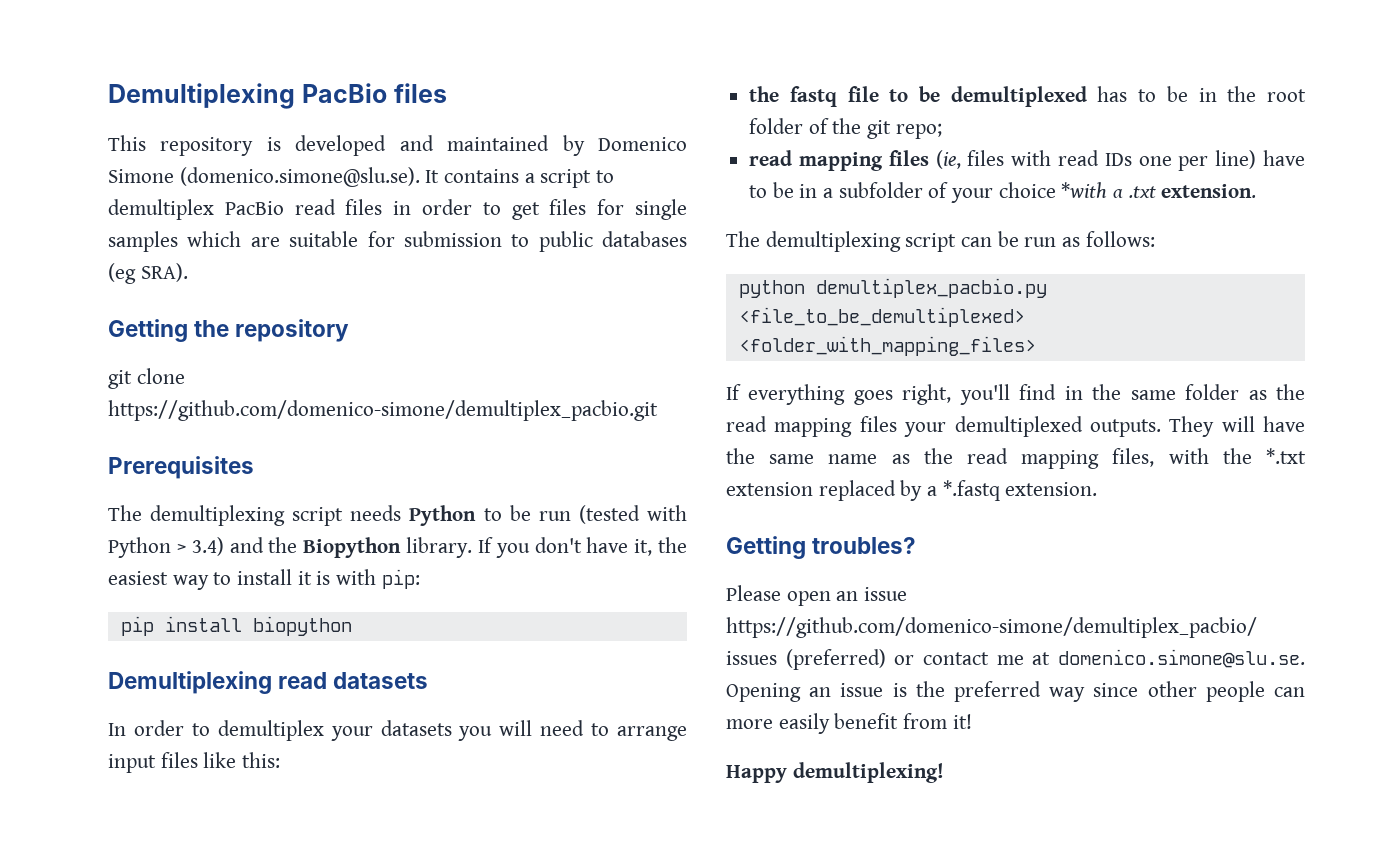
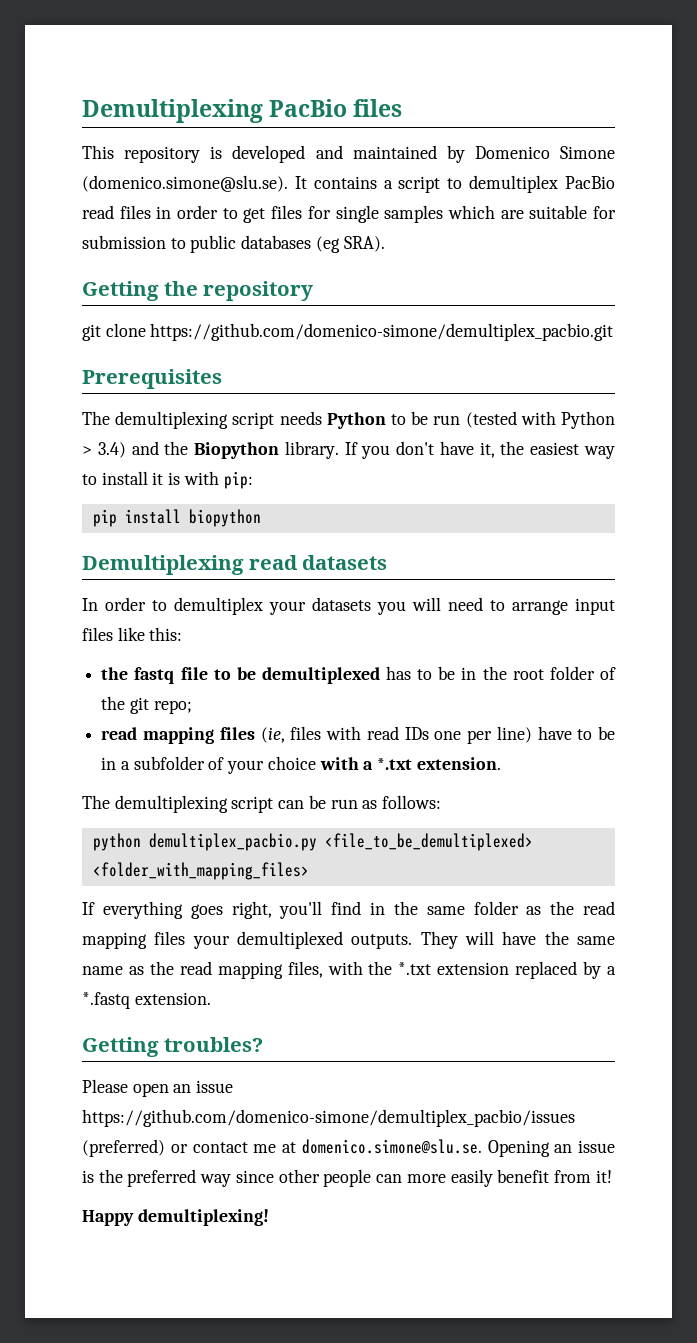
[1061,182,1156,198] *with a .txt -> [319,757,413,770] with a *.txt

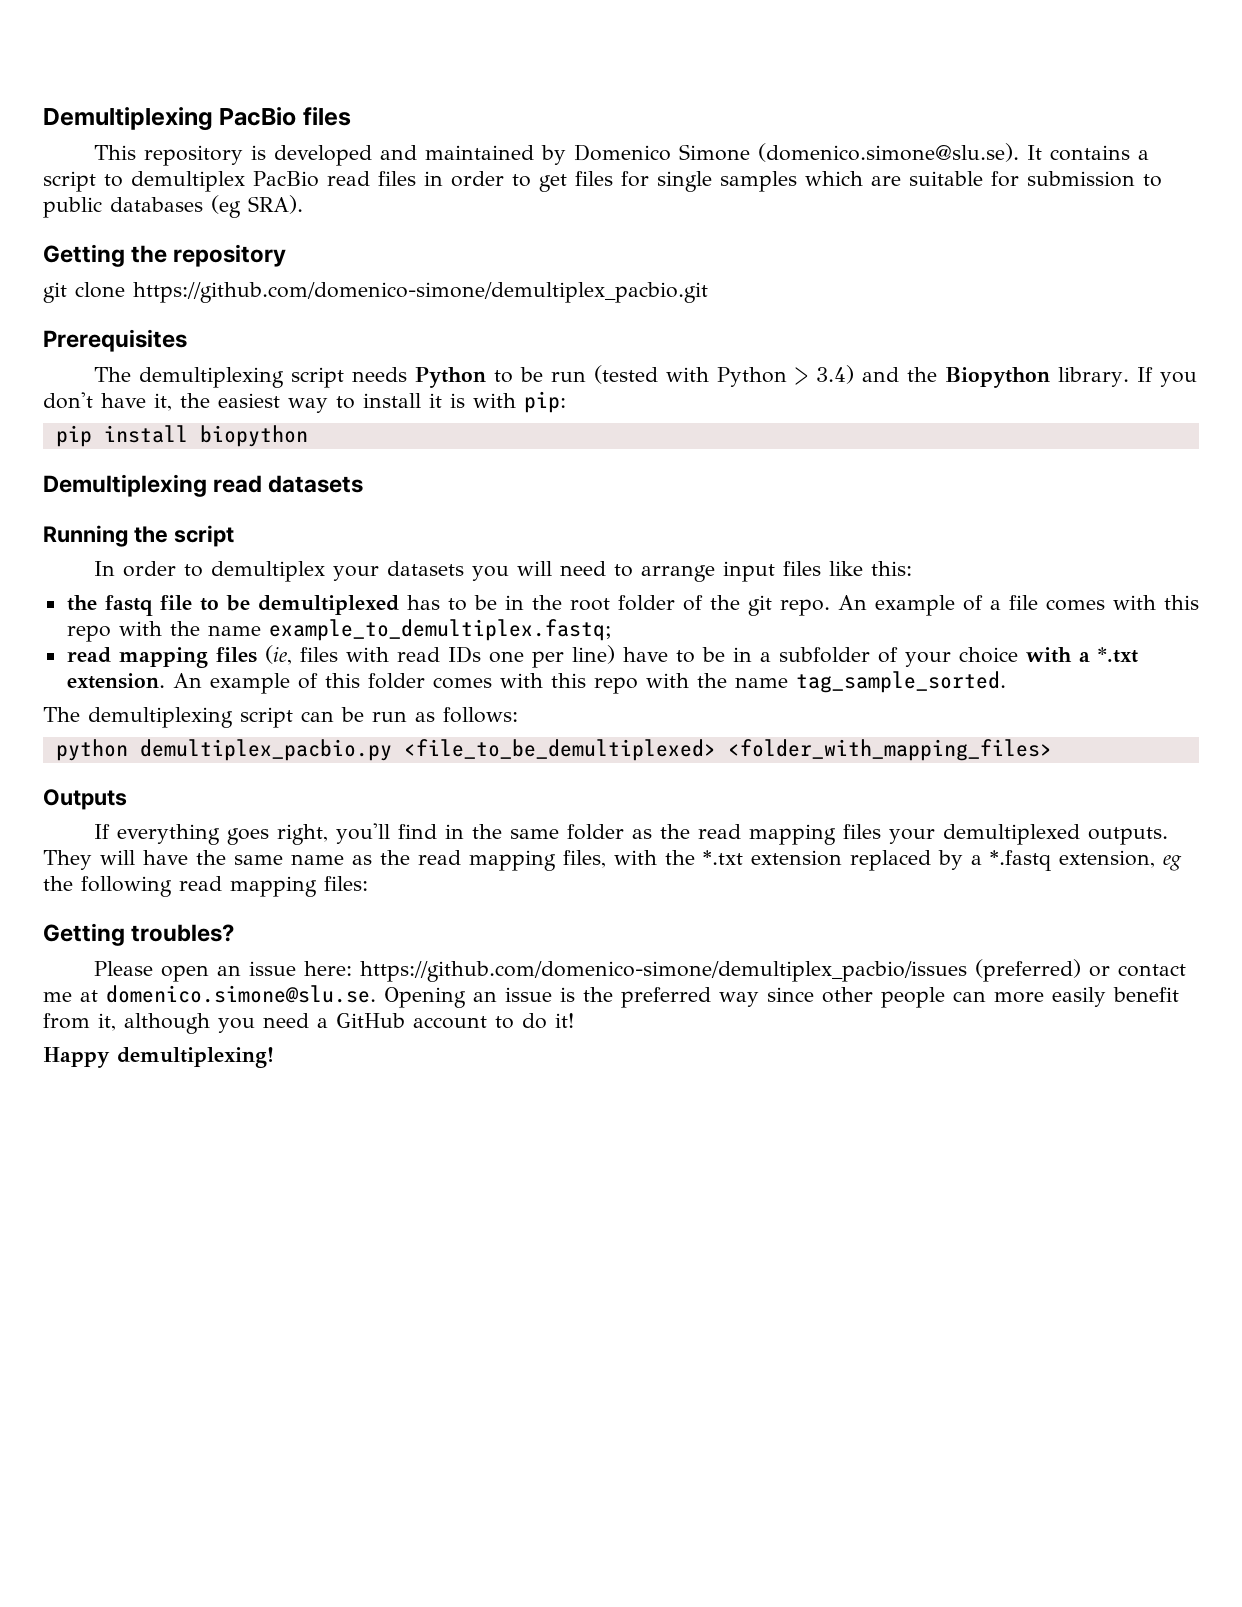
(388, 562) none -> [43,525,234,547] // Running the script
[153,700,192,714] repo; -> [779,595,1199,616] [66,619,612,642] repo. An example of a file comes with this repo with the name example_to_demultiplex.fastq;
(501, 763) none -> [172,671,1006,694] An example of this folder comes with this repo with the name tag_sample_sorted.
(309, 871) none -> [43,789,127,810] // Outputs
[134,992,211,1005] extension. -> [1059,850,1182,871] [43,876,368,897] extension, eg the following read mapping files:
(234, 1086) none -> [304,961,353,976] here:
(591, 1176) none -> [98,1013,547,1034] it, although you need a GitHub account to do

